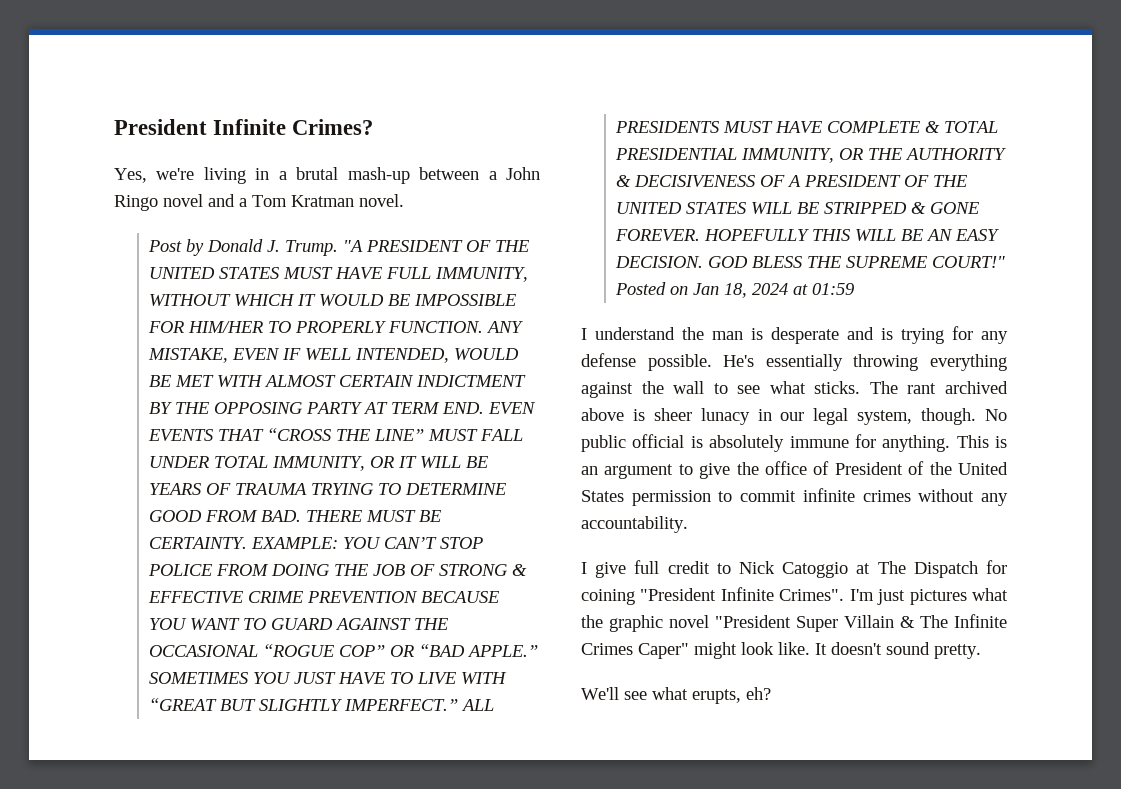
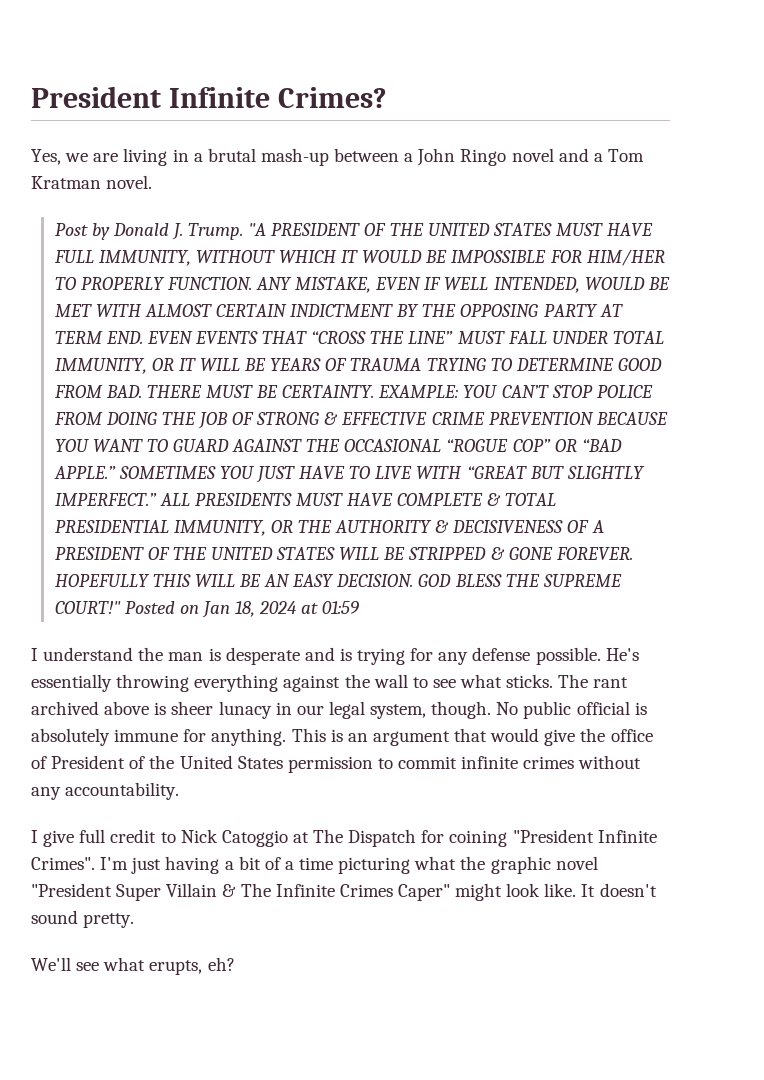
[156,168,195,180] we're -> [65,153,119,162] we are
[678,464,693,475] to -> [454,728,540,742] that would
[909,589,967,605] pictures -> [165,856,411,874] having a bit of a time picturing

